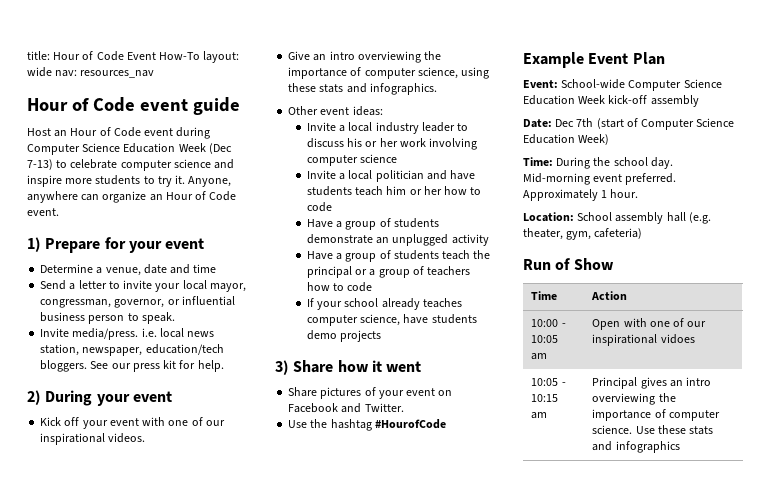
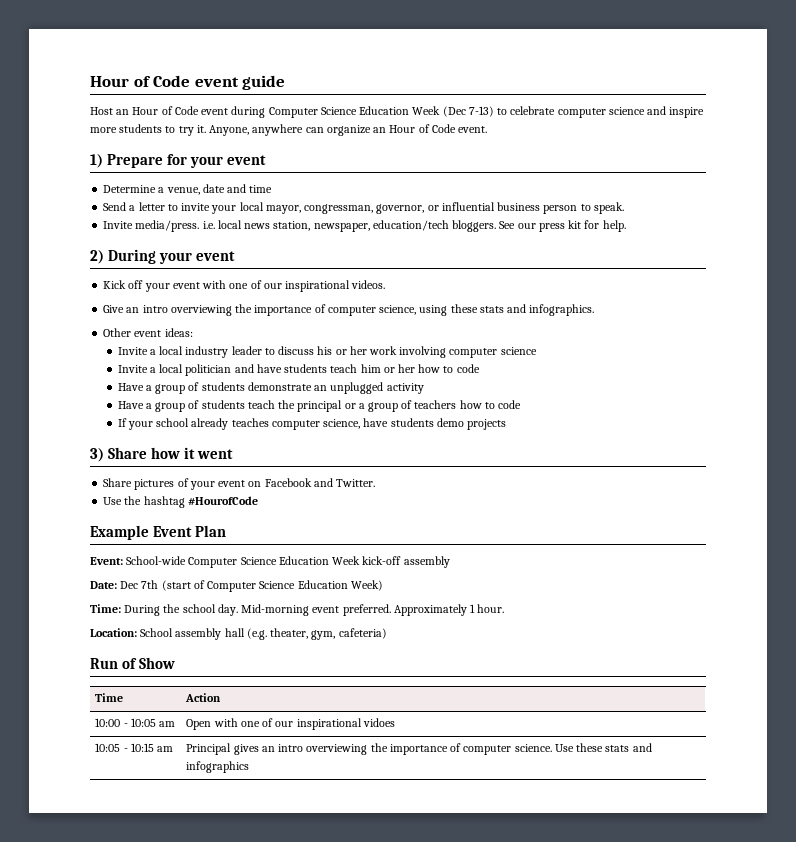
[27,51,240,63] [27,67,155,78] title: Hour of Code Event How-To layout: wide nav: resources_nav // -> (90, 81) none

